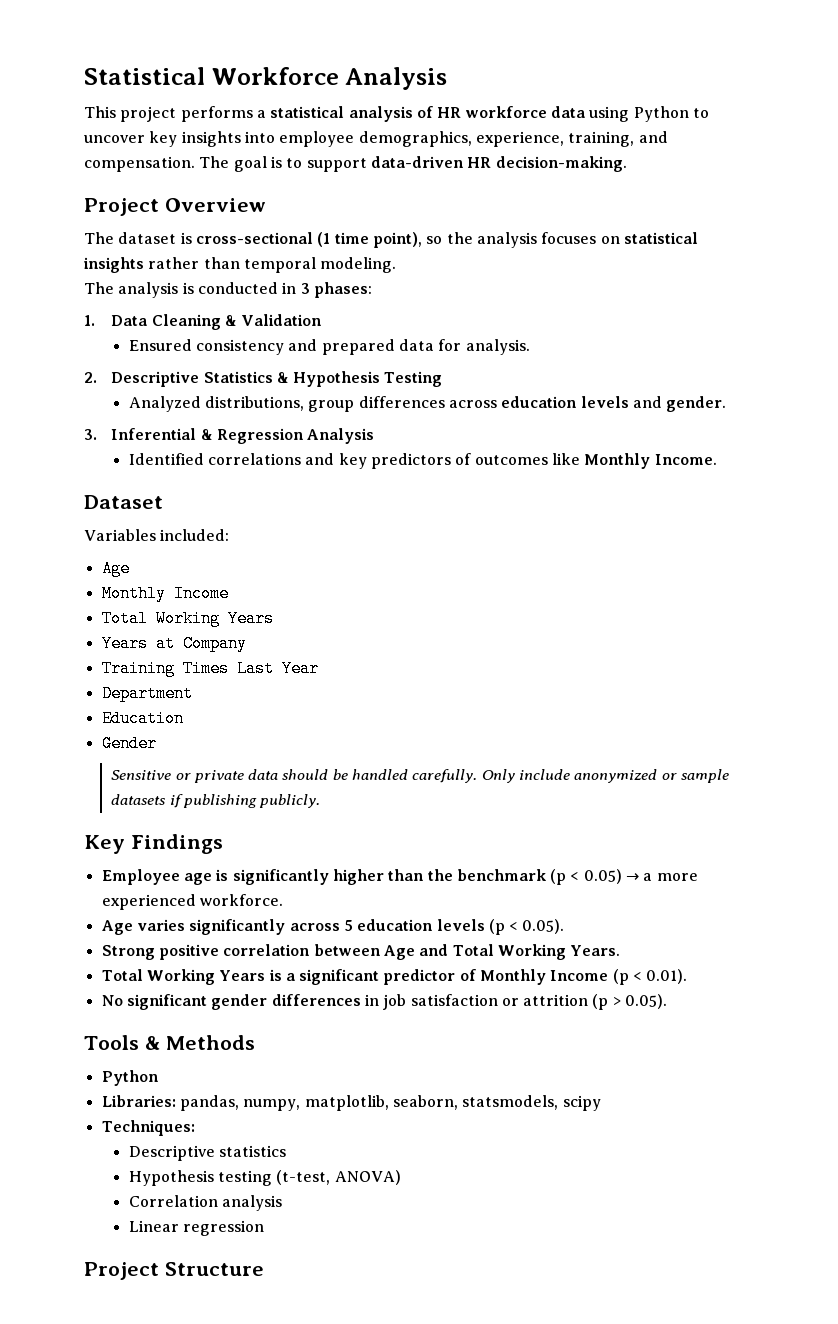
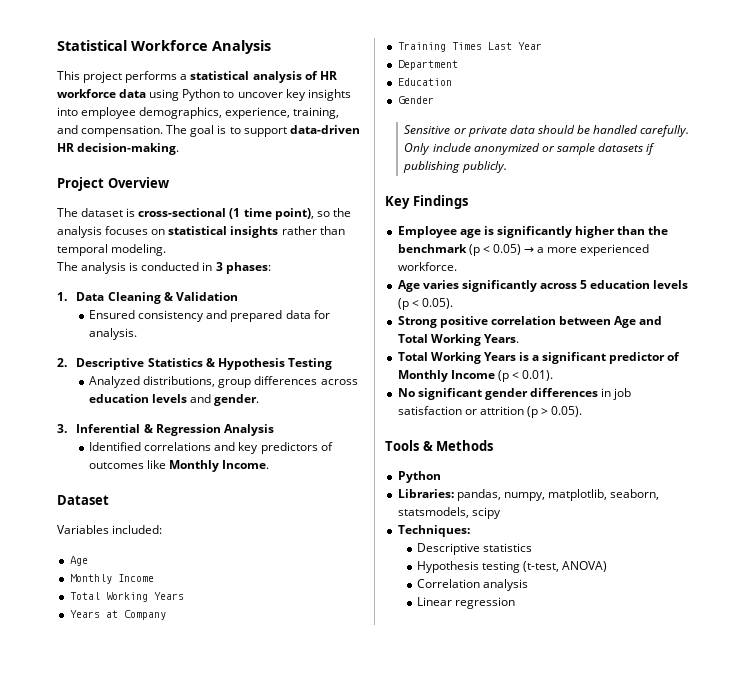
[84,1262,264,1280] // Project Structure -> (516, 603) none

